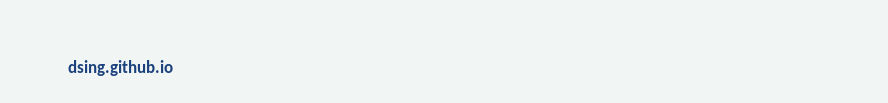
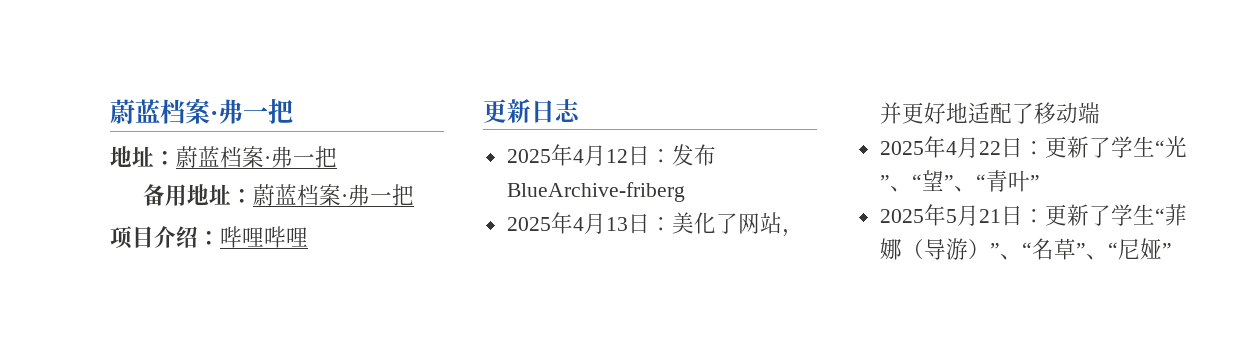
[68,60,173,76] dsing.github.io -> [110,99,293,124] [110,146,337,168] [142,184,414,206] [110,226,308,249] [483,99,581,123] [506,144,716,166] [506,182,685,202] [506,212,804,237] [879,102,1100,124] [879,136,1187,158] [879,170,1040,192] [879,204,1187,226] [879,238,1172,260] 蔚蓝档案·弗一把 // 地址：蔚蓝档案·弗一把 // 备用地址：蔚蓝档案·弗一把 // 项目介绍：哔哩哔哩 // 更新日志 // 2025年4月12日：发布BlueArchive-friberg // 2025年4月13日：美化了网站，并更好地适配了移动端 // 2025年4月22日：更新了学生“光”、“望”、“青叶” // 2025年5月21日：更新了学生“菲娜（导游）”、“名草”、“尼娅”

